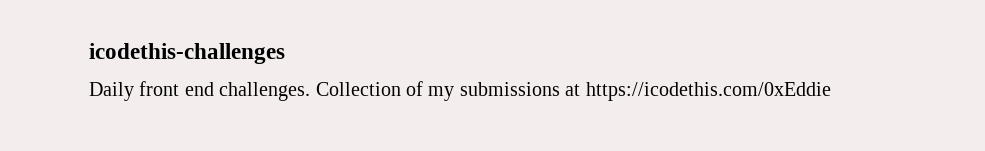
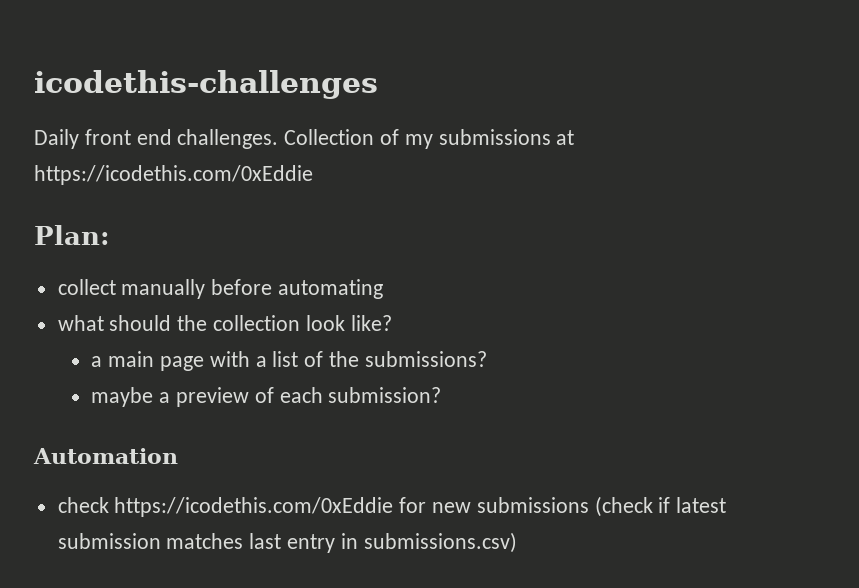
(831, 91) none -> [34,225,110,245] [57,279,384,299] [57,315,392,331] [91,351,487,371] [91,387,442,407] [33,448,178,464] [57,496,727,517] [57,532,517,553] // Plan: // collect manually before automating // what should the collection look like? // a main page with a list of the submissions? // maybe a preview of each submission? // Automation // check https://icodethis.com/0xEddie for new submissions (check if latest submission matches last entry in submissions.csv)

